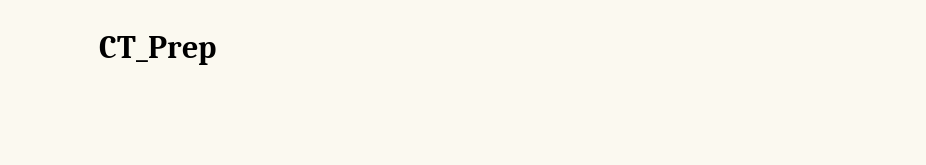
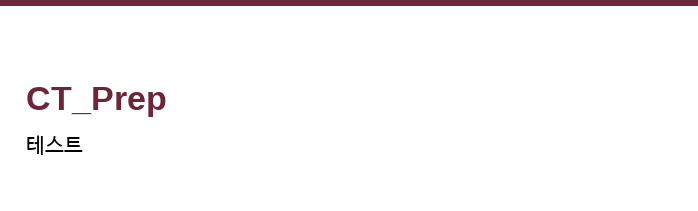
(216, 50) none -> [26,135,83,155] // 테스트

